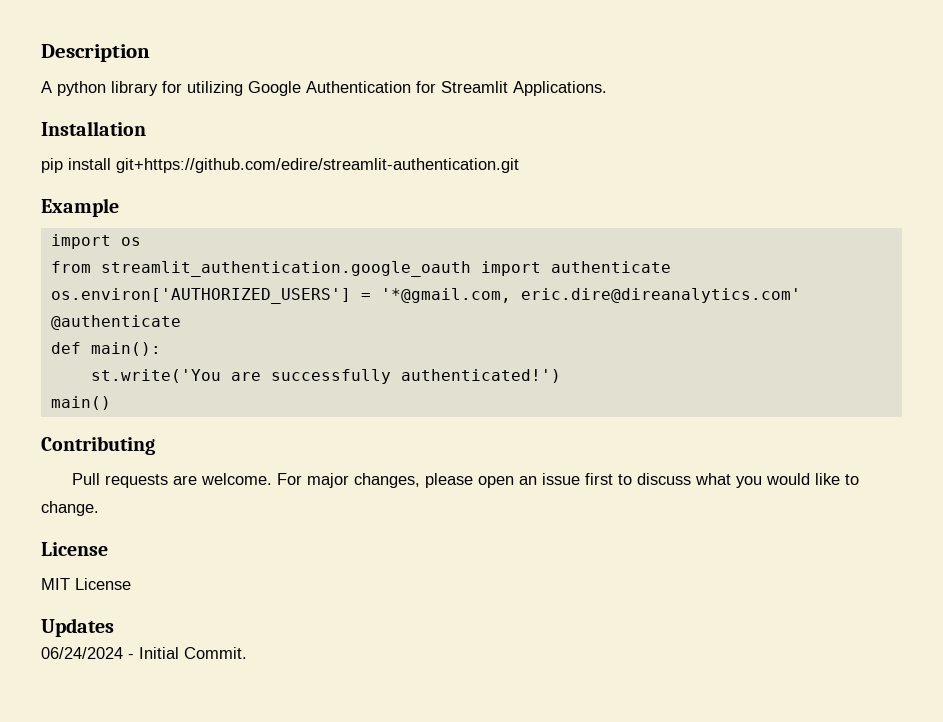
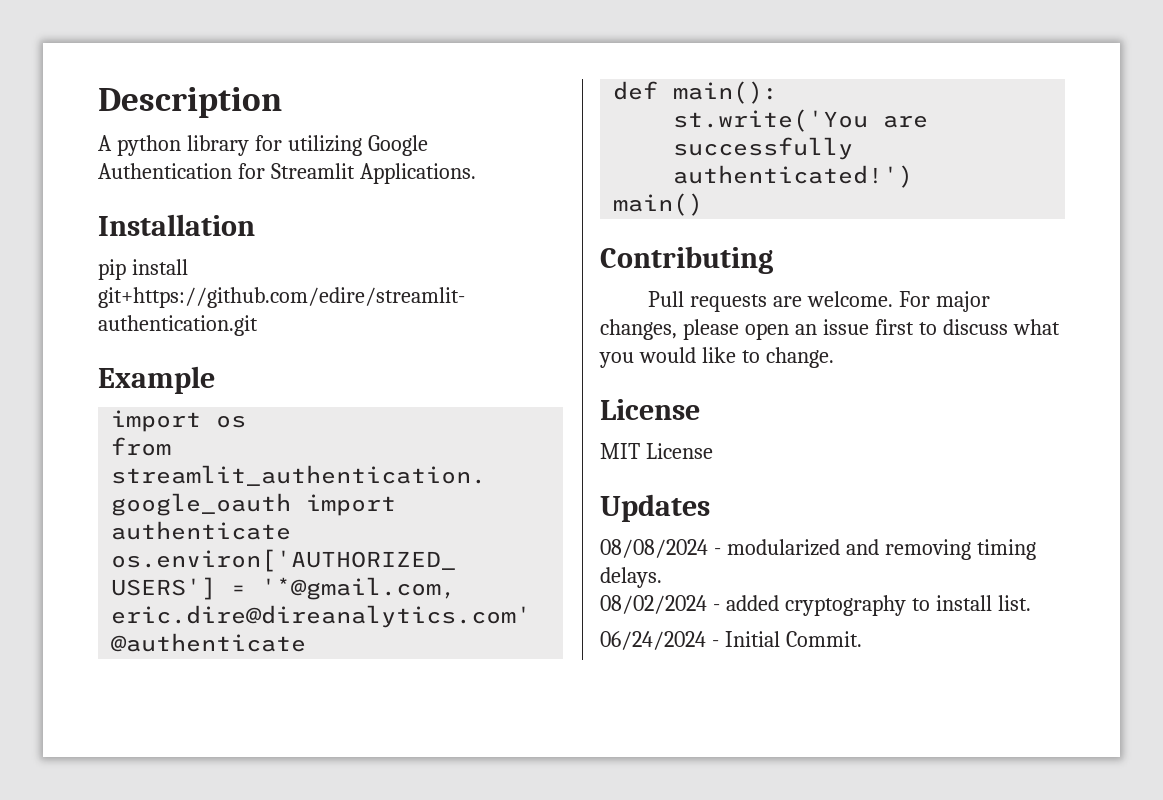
(114, 627) none -> [600,539,1036,560] [600,567,662,588] [600,595,1031,616] // 08/08/2024 - modularized and removing timing delays. // 08/02/2024 - added cryptography to install list.

